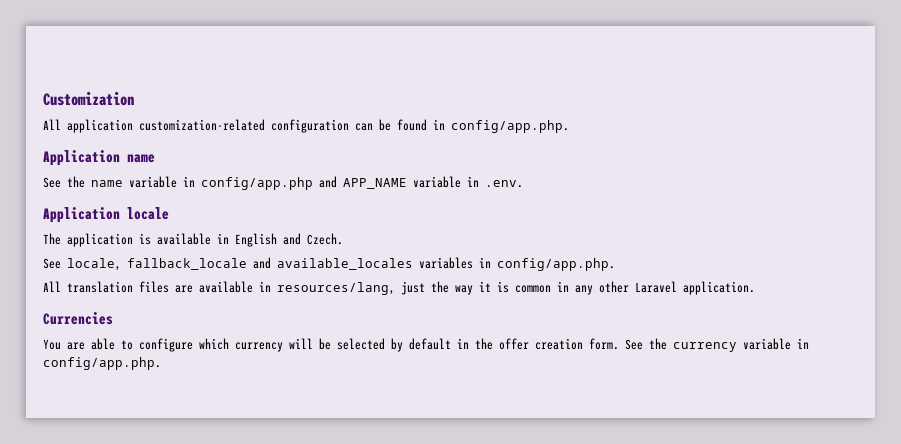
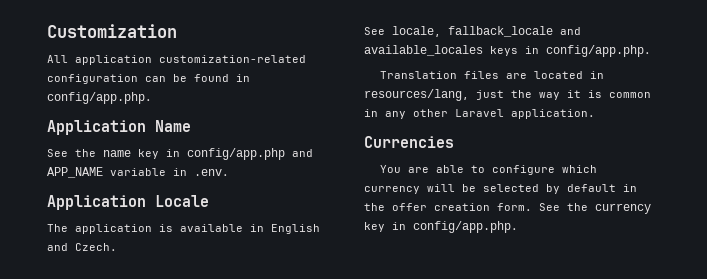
[127,154,155,163] name -> [155,120,191,132] Name
[129,176,177,188] variable -> [138,149,159,159] key
[127,207,169,220] locale -> [155,195,209,207] Locale
[419,257,615,271] [43,281,133,293] variables in config/app.php. // All translation -> [490,45,651,57] [380,71,458,79] keys in config/app.php. // Translation
[199,281,253,293] available -> [534,71,584,79] located
[743,338,791,350] variable -> [364,222,385,232] key

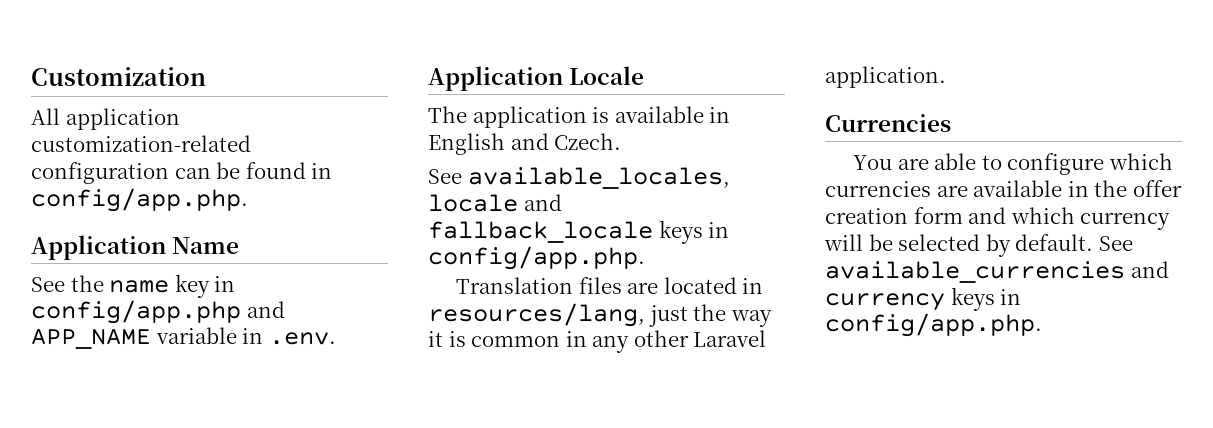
[392,26,581,37] [364,45,483,56] locale, fallback_locale and available_locales -> [467,167,730,189] [428,194,562,212] [428,221,653,243] available_locales, locale and fallback_locale
(598, 169) none -> [825,180,1182,197] [825,207,1075,224] currencies are available in the offer creation form and which
[567,184,637,192] [364,203,651,214] [364,222,385,232] default in the offer creation form. See the currency key -> [1015,234,1133,251] [825,261,1169,283] [825,287,995,311] default. See available_currencies and currency keys

